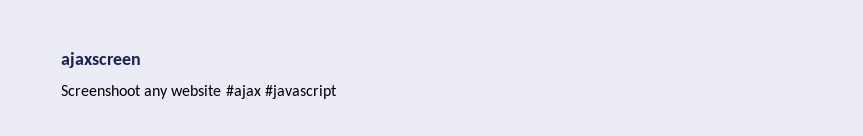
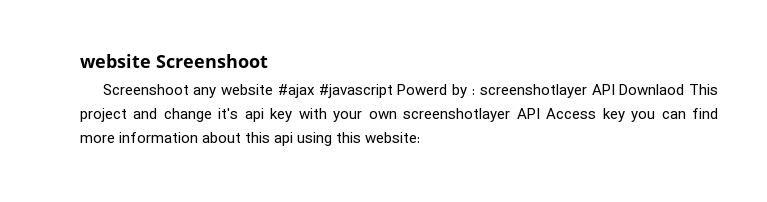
[61,52,141,68] ajaxscreen -> [80,54,268,68] website Screenshoot
(337, 92) none -> [397,84,719,98] [80,108,718,122] [80,132,421,146] Powerd by : screenshotlayer API Downlaod This project and change it's api key with your own screenshotlayer API Access key you can find more information about this api using this website:

